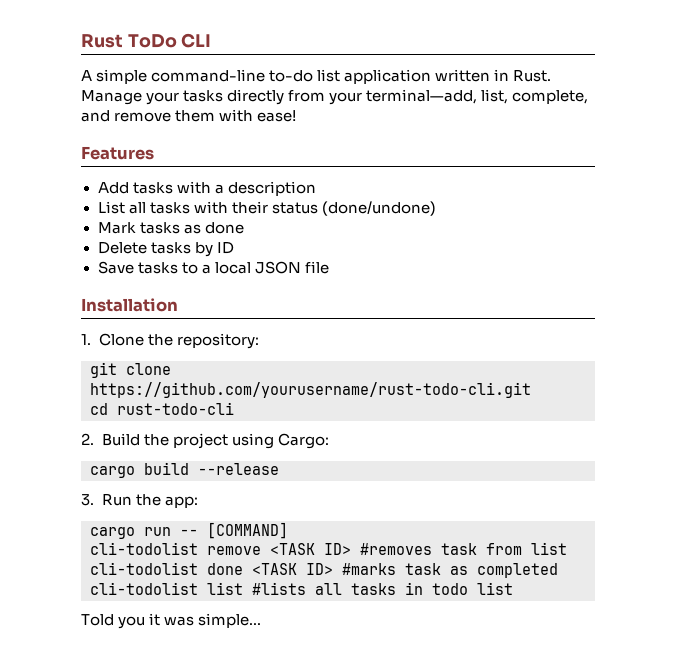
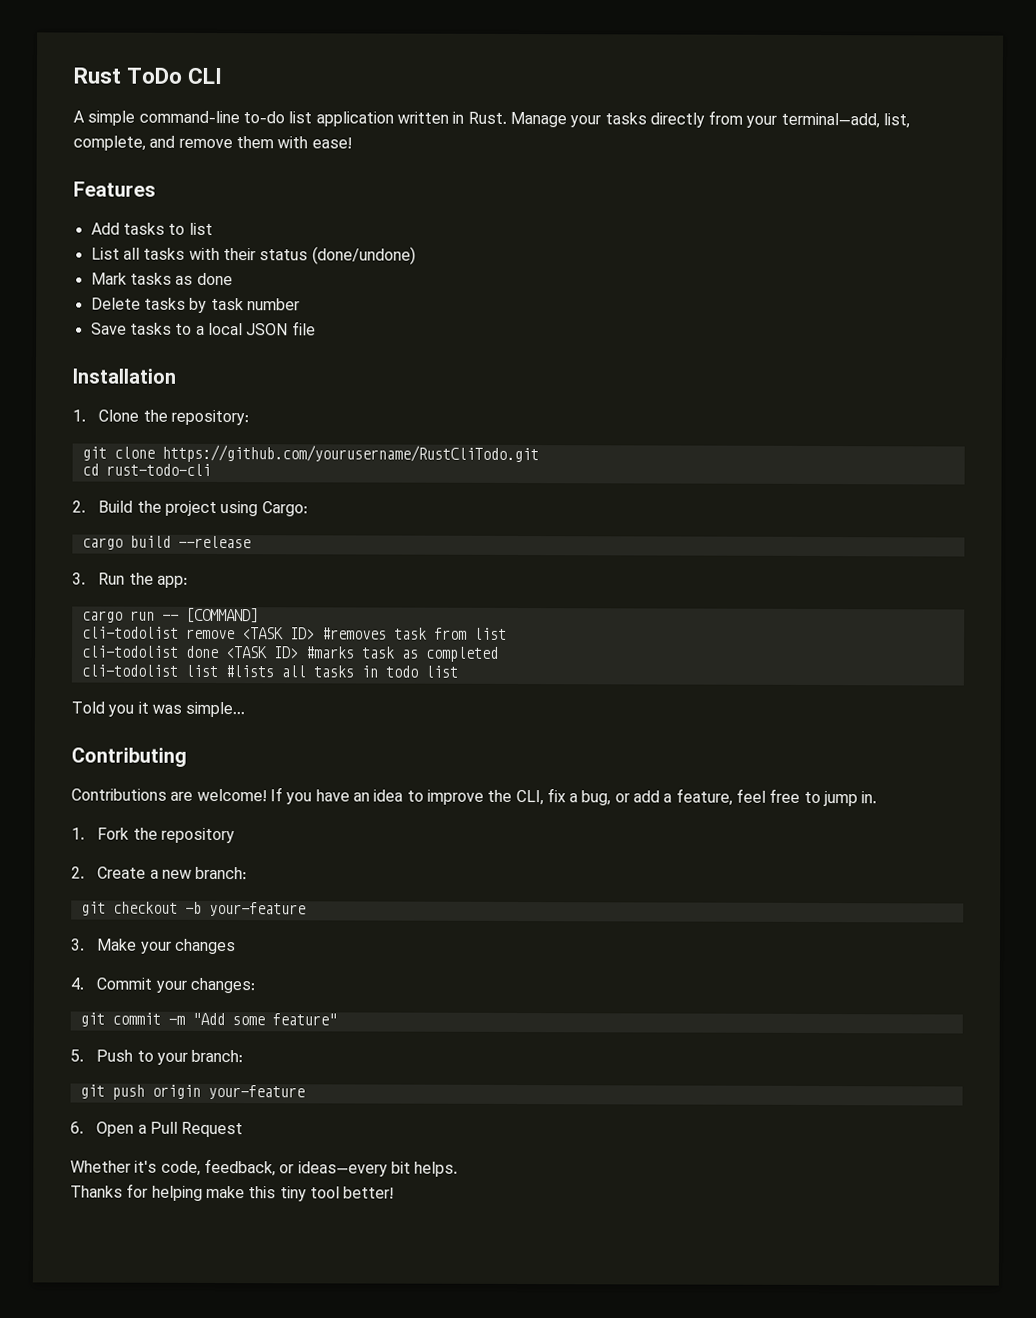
[176,181,316,196] with a description -> [168,222,213,235] to list
[216,242,234,254] ID -> [210,297,300,311] task number
[90,382,531,398] https://github.com/yourusername/rust-todo-cli.git -> [161,444,539,464] https://github.com/yourusername/RustCliTodo.git
(262, 620) none -> [71,747,187,767] [71,787,878,807] [71,827,236,844] [71,866,248,880] [80,901,306,917] [71,938,237,955] [70,977,256,994] [79,1012,337,1027] [70,1049,244,1065] [79,1084,305,1100] [70,1121,244,1138] [70,1158,459,1177] [70,1183,395,1202] // Contributing // Contributions are welcome! If you have an idea to improve the CLI, fix a bug, or add a feature, feel free to jump in. // 1. Fork the repository // 2. Create a new branch: // git checkout -b your-feature // 3. Make your changes // 4. Commit your changes: // git commit -m "Add some feature" // 5. Push to your branch: // git push origin your-feature // 6. Open a Pull Request // Whether it's code, feedback, or ideas—every bit helps. // Thanks for helping make this tiny tool better!

